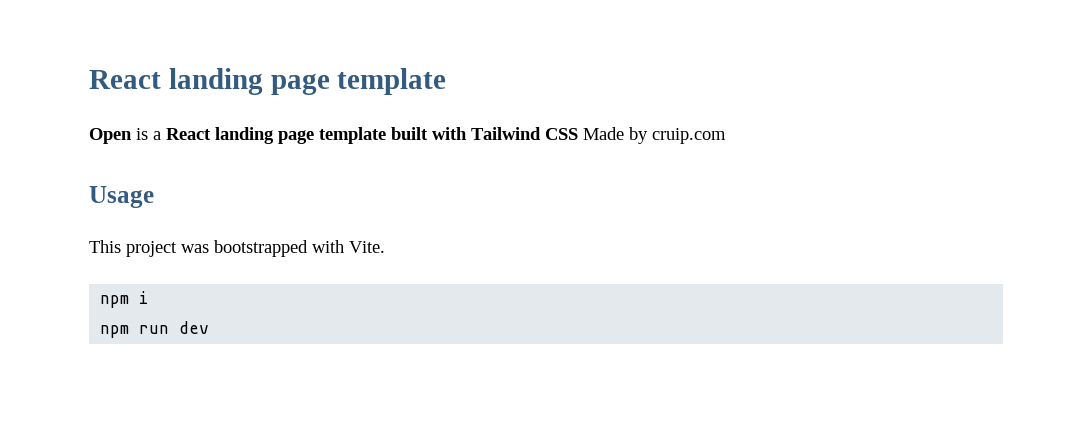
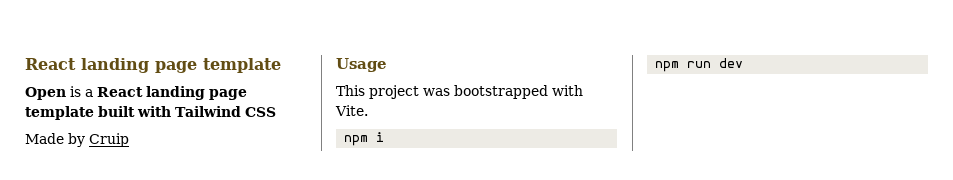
(578, 134) none -> (276, 112) //
[652,128,726,144] cruip.com -> [89,133,129,147] Cruip

